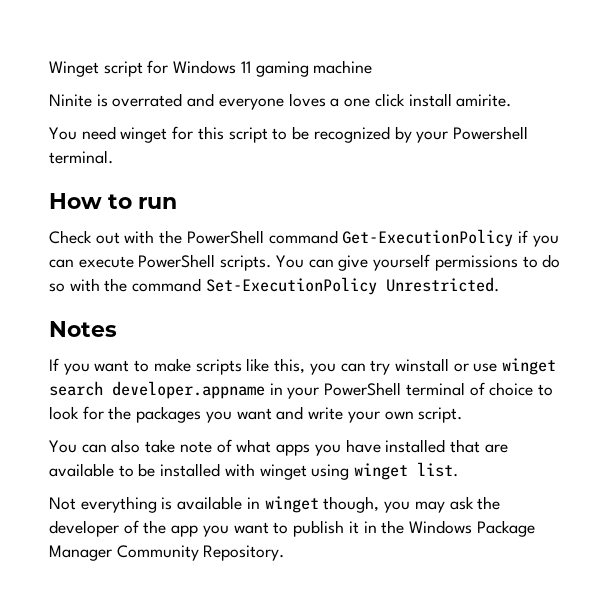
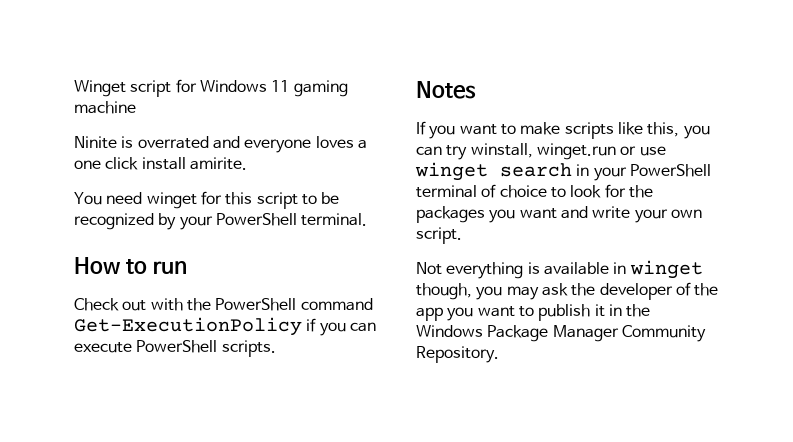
[452,126,528,140] Powershell -> [215,213,297,226] PowerShell
[275,254,561,271] [49,277,499,295] You can give yourself permissions to do so with the command Set-ExecutionPolicy Unrestricted. -> (276, 348) none
[394,358,449,372] winstall -> [470,143,616,160] winstall, winget.run
[112,381,265,399] developer.appname -> (572, 170) none
[49,439,508,456] [49,462,459,480] // You can also take note of what apps you have installed that are available to be installed with winget using winget list. -> (462, 235) none

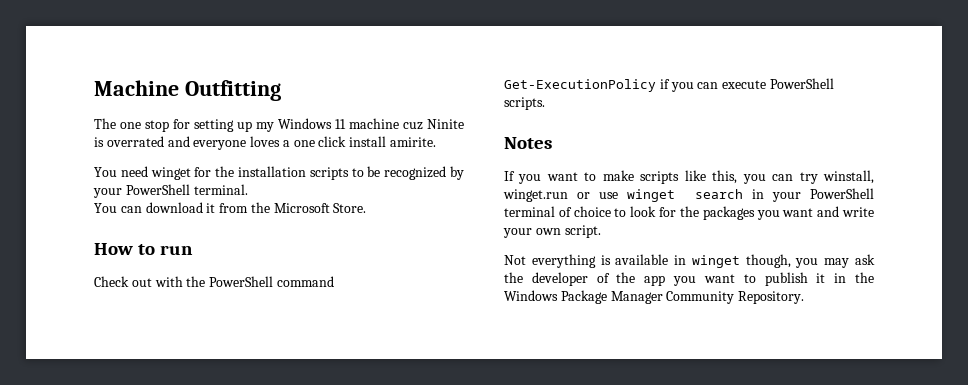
[74,79,197,97] Winget script for -> [94,80,281,101] [94,118,274,132] Machine Outfitting // The one stop for setting up my
[293,80,348,97] gaming -> (346, 124) none
(136, 107) // -> [403,122,423,130] cuz
[225,192,298,209] this script -> [215,166,349,180] the installation scripts
(368, 219) none -> [94,202,367,213] // You can download it from the Microsoft Store.

